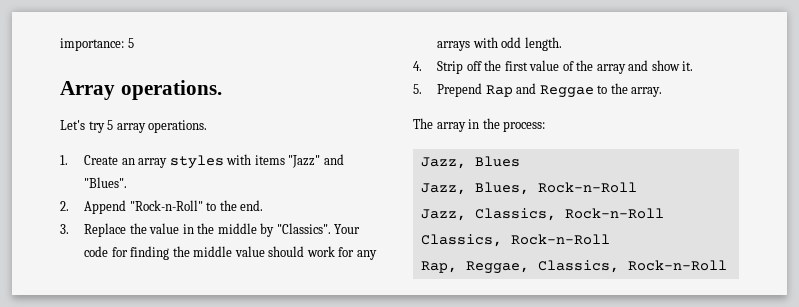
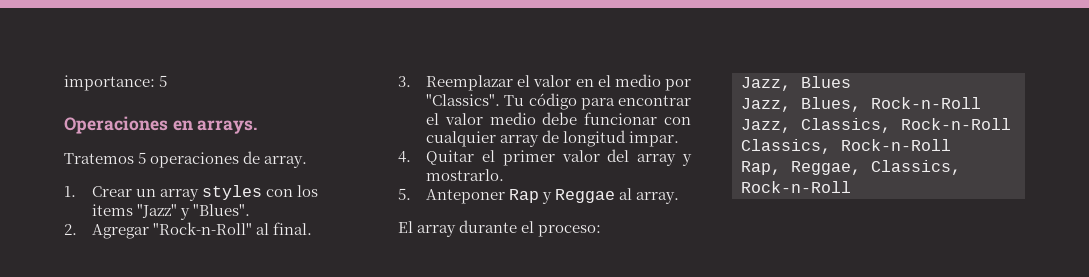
[60,80,222,100] [60,120,208,133] [60,154,252,169] Array operations. // Let's try 5 array operations. // 1. Create an array styles with -> [64,116,258,134] [64,151,308,168] [64,185,319,201] Operaciones en arrays. // Tratemos 5 operaciones de array. // 1. Crear un array styles con los
[323,154,344,165] and -> [180,208,191,220] y
[84,200,264,214] [60,223,361,237] [84,246,377,260] [437,37,562,51] [413,60,694,74] [413,83,663,98] [413,118,546,132] Append "Rock-n-Roll" to the end. // 3. Replace the value in the middle by "Classics". Your code for finding the middle value should work for any arrays with odd length. // 4. Strip off the first value of the array and show it. // 5. Prepend Rap and Reggae to the array. // The array in the process: -> [92,222,313,239] [398,74,691,91] [426,93,691,110] [426,112,691,125] [426,130,680,147] [398,149,692,166] [426,169,505,181] [398,188,680,204] [398,220,602,237] Agregar "Rock-n-Roll" al final. // 3. Reemplazar el valor en el medio por "Classics". Tu código para encontrar el valor medio debe funcionar con cualquier array de longitud impar. // 4. Quitar el primer valor del array y mostrarlo. // 5. Anteponer Rap y Reggae al array. // El array durante el proceso:

